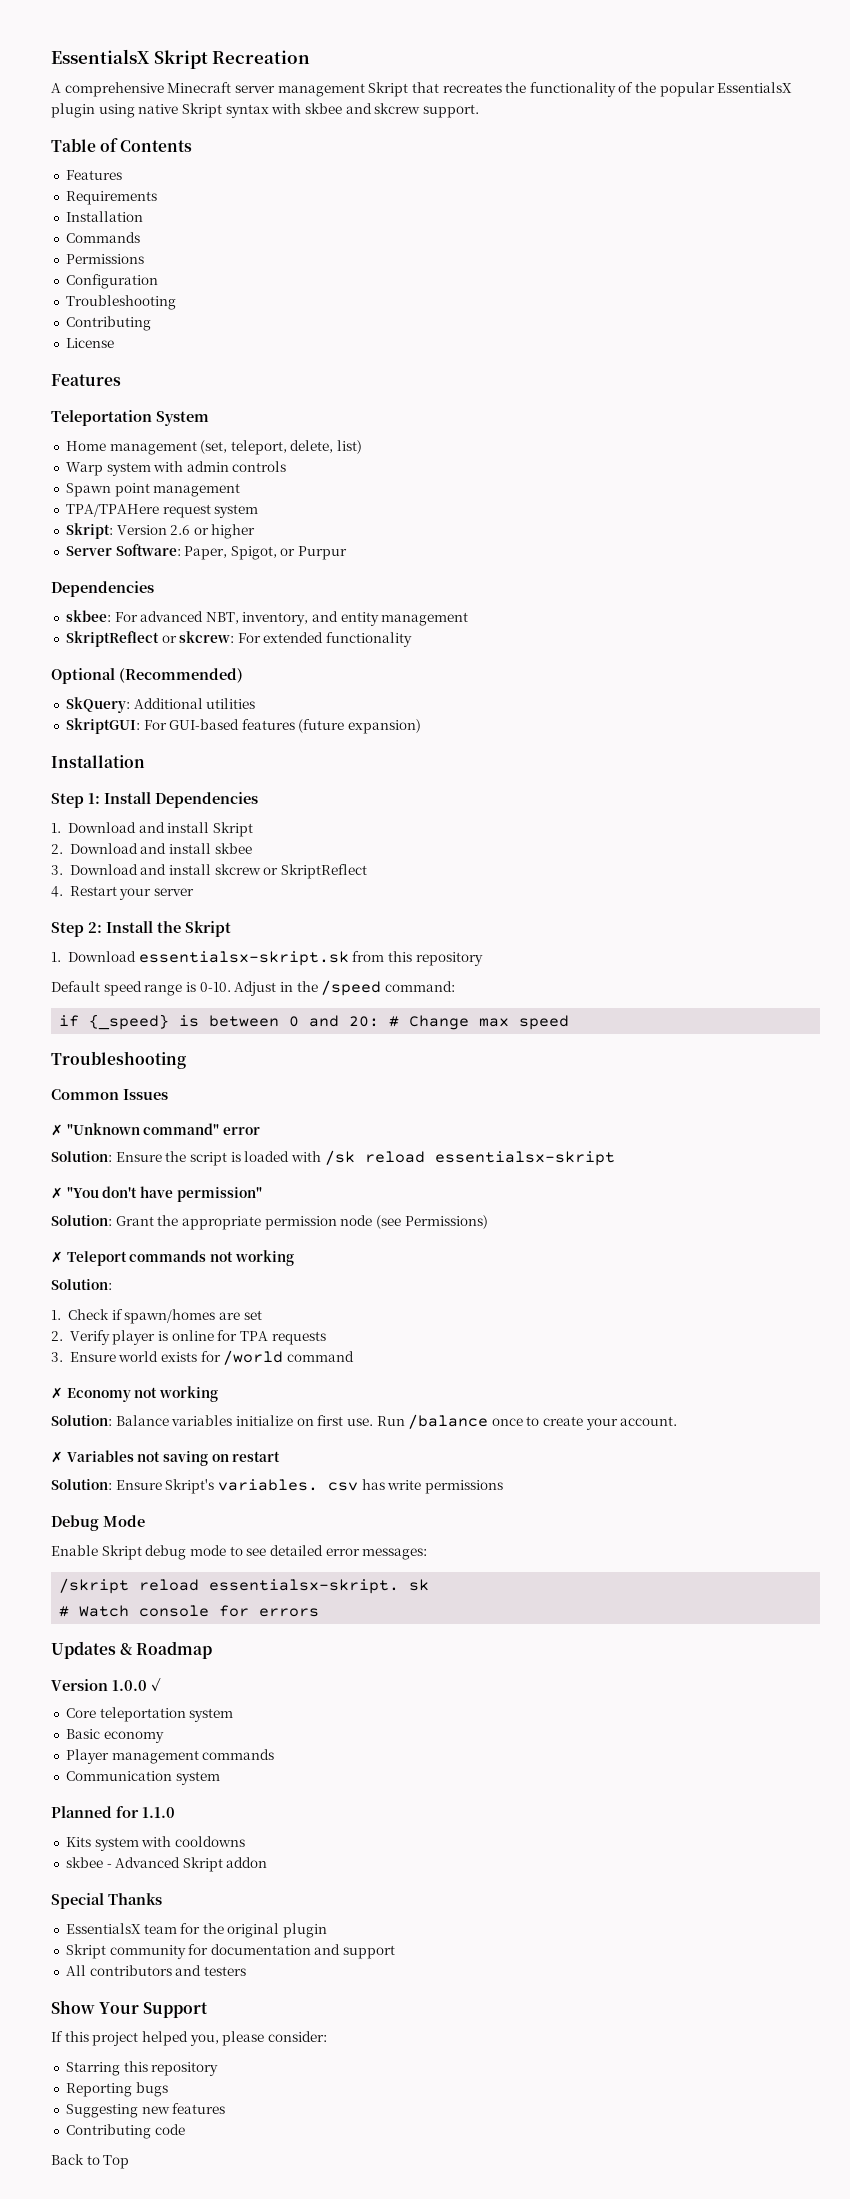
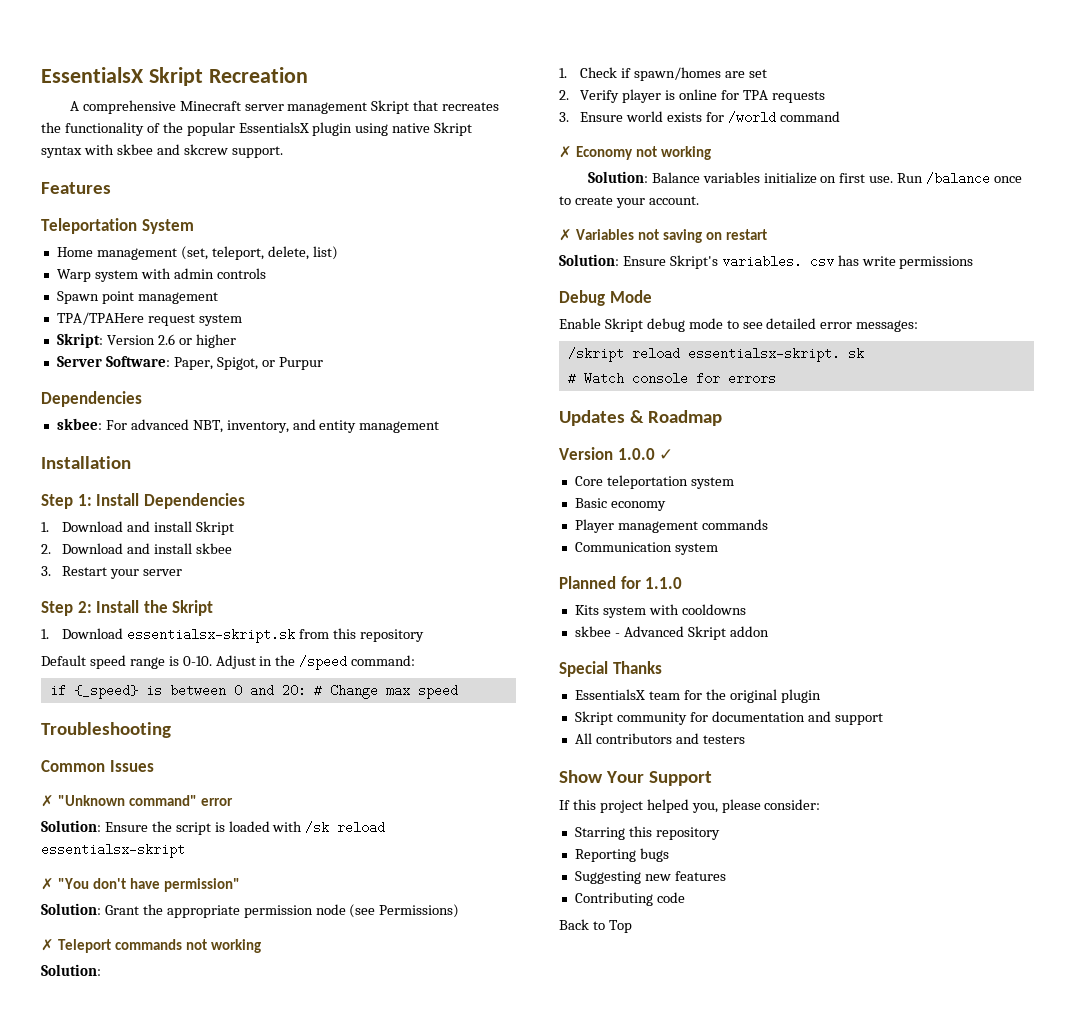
[51,138,193,152] [65,170,122,180] [65,191,157,205] [65,211,143,222] [65,232,140,243] [65,254,144,264] [65,274,158,289] [65,295,176,310] [65,316,151,331] [65,338,114,348] // Table of Contents // Features // Requirements // Installation // Commands // Permissions // Configuration // Troubleshooting // Contributing // License -> (283, 152) none
[65,631,413,647] [51,668,243,684] [65,697,256,713] [65,718,422,734] // SkriptReflect or skcrew: For extended functionality // Optional (Recommended) // SkQuery: Additional utilities // SkriptGUI: For GUI-based features (future expansion) -> (440, 427) none
[69,864,367,879] [51,886,63,897] Download and install skcrew or SkriptReflect // 4. -> (51, 571) none

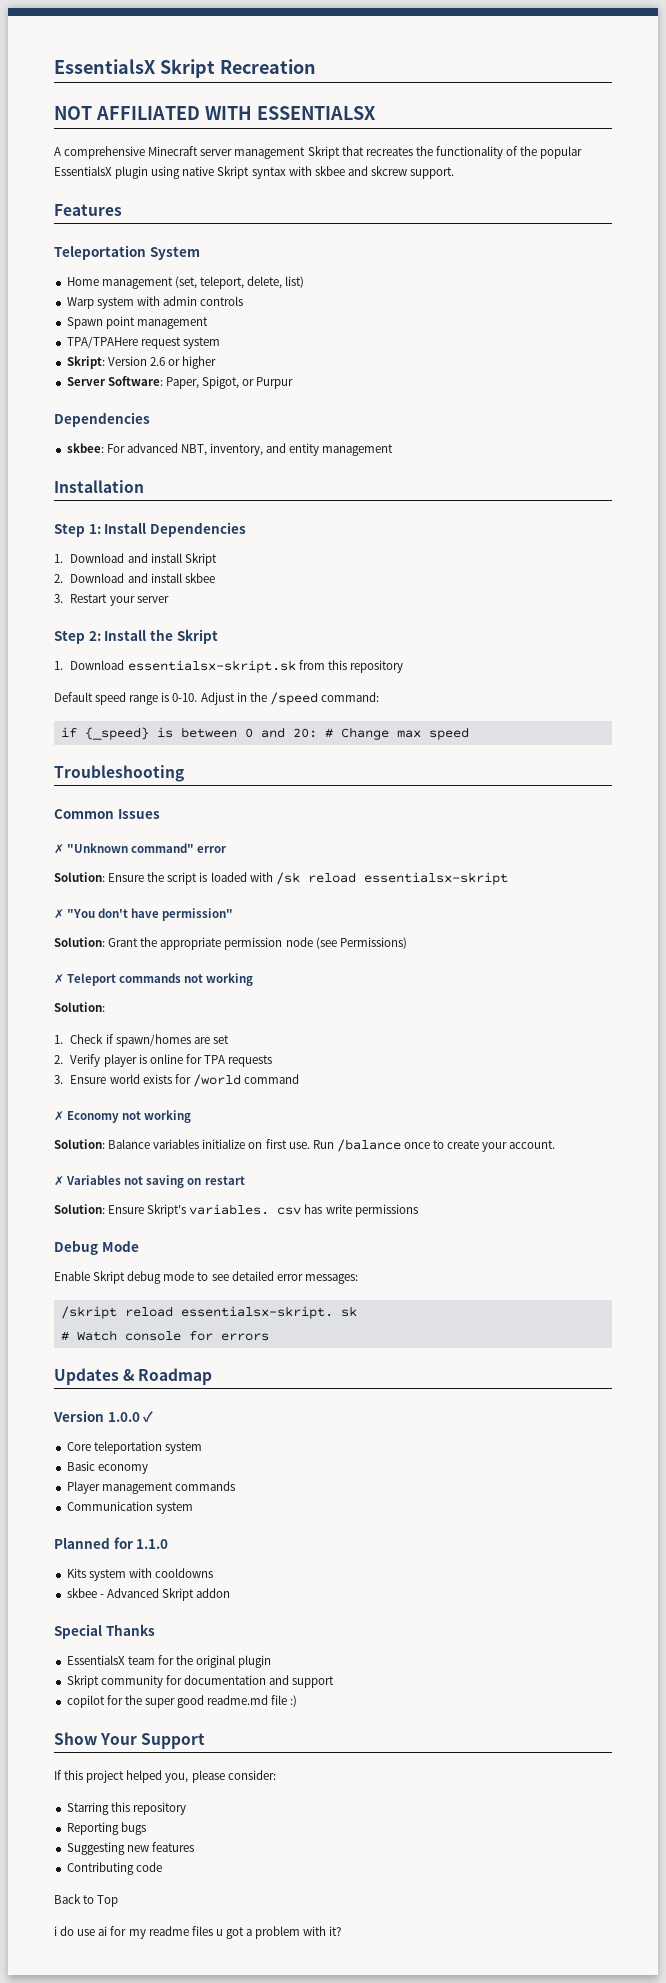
(308, 75) none -> [54,106,376,120] // NOT AFFILIATED WITH ESSENTIALSX
[574,733,745,744] All contributors and testers -> [66,1695,298,1708] copilot for the super good readme.md file :)
(632, 926) none -> [54,1926,342,1939] // i do use ai for my readme files u got a problem with it?

